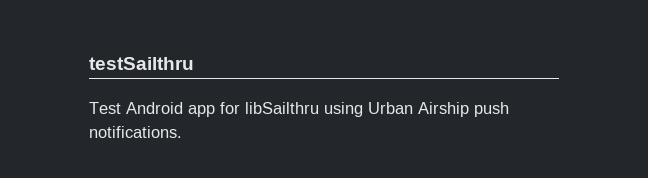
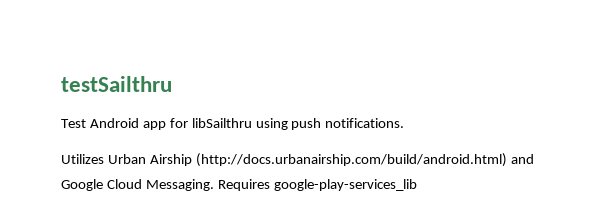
[368,102,509,117] [89,126,182,138] Urban Airship push notifications. -> [291,118,405,130] [61,153,534,167] [61,179,417,191] push notifications. // Utilizes Urban Airship (http://docs.urbanairship.com/build/android.html) and Google Cloud Messaging. Requires google-play-services_lib

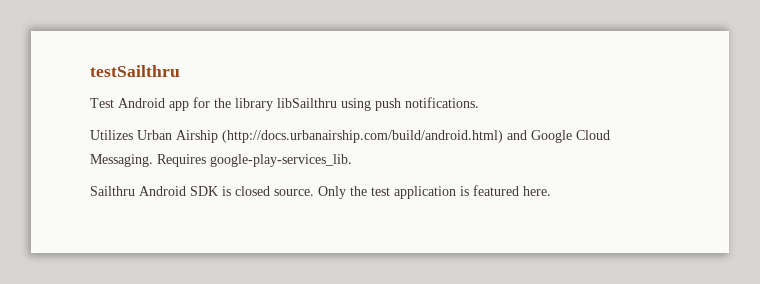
(188, 123) none -> [214,98,273,111] the library
[273,179,417,191] google-play-services_lib -> [210,154,352,167] [90,185,551,199] google-play-services_lib. // Sailthru Android SDK is closed source. Only the test application is featured here.

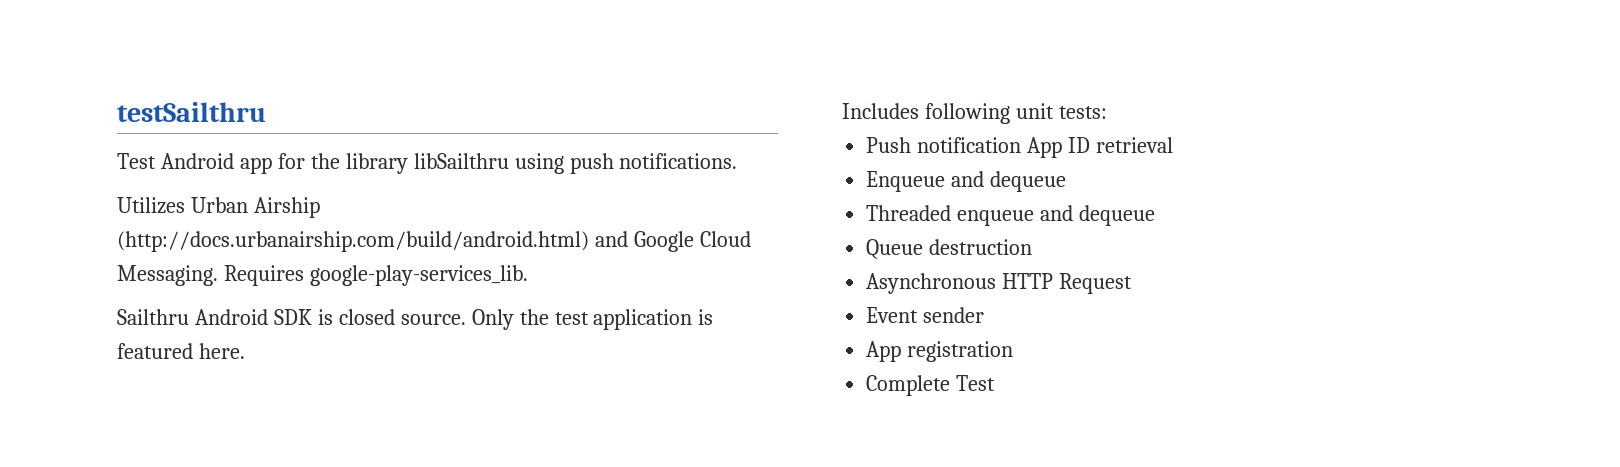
(551, 191) none -> [842,103,1107,124] [866,137,1173,158] [866,171,1067,192] [866,205,1156,226] [866,239,1033,259] [866,273,1133,294] [866,307,985,323] [866,341,1014,362] [866,375,996,396] // Includes following unit tests: // Push notification App ID retrieval // Enqueue and dequeue // Threaded enqueue and dequeue // Queue destruction // Asynchronous HTTP Request // Event sender // App registration // Complete Test

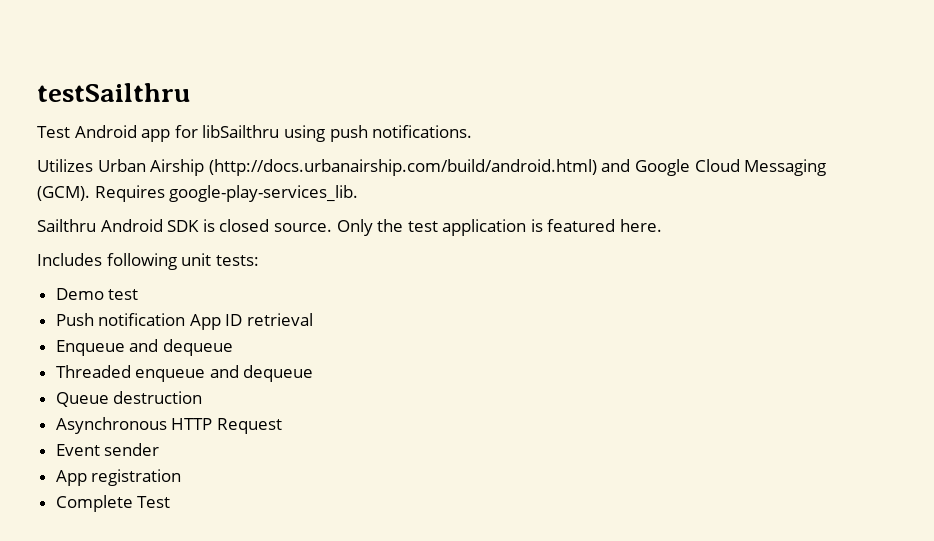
[310,153,408,174] the library -> (198, 131) none
[117,265,218,286] Messaging. -> [744,159,827,176] [37,186,90,201] Messaging (GCM).
(1107, 112) none -> [55,288,139,300] // Demo test

